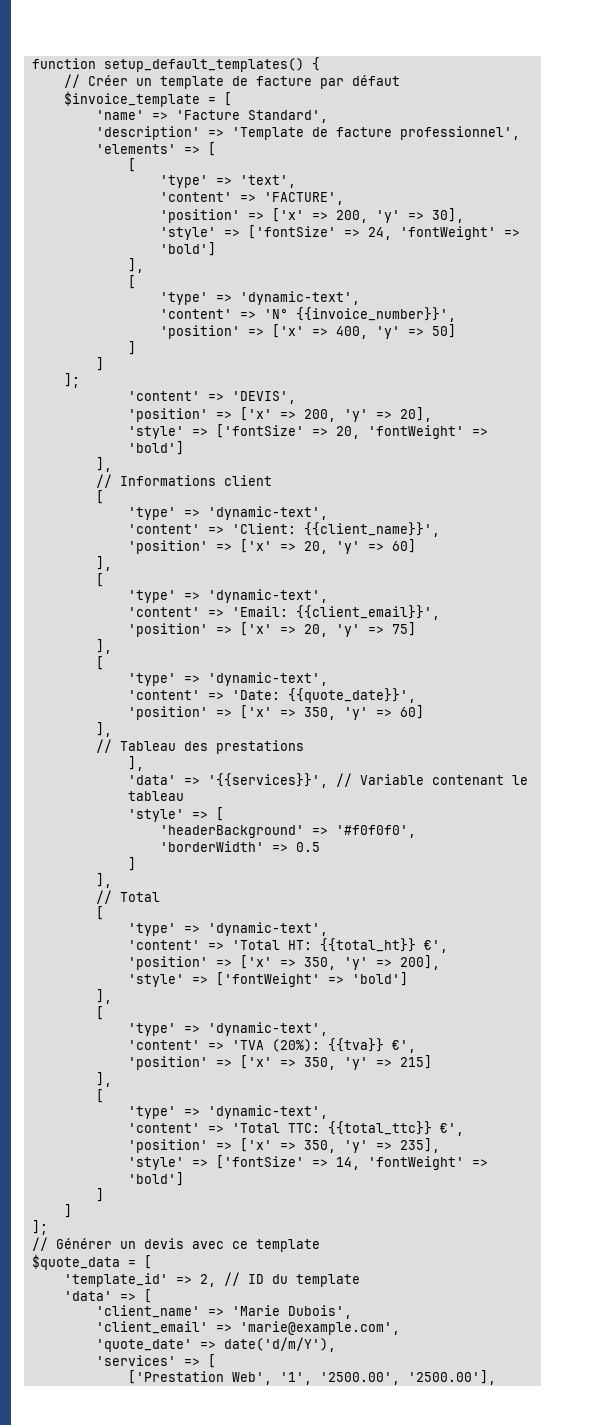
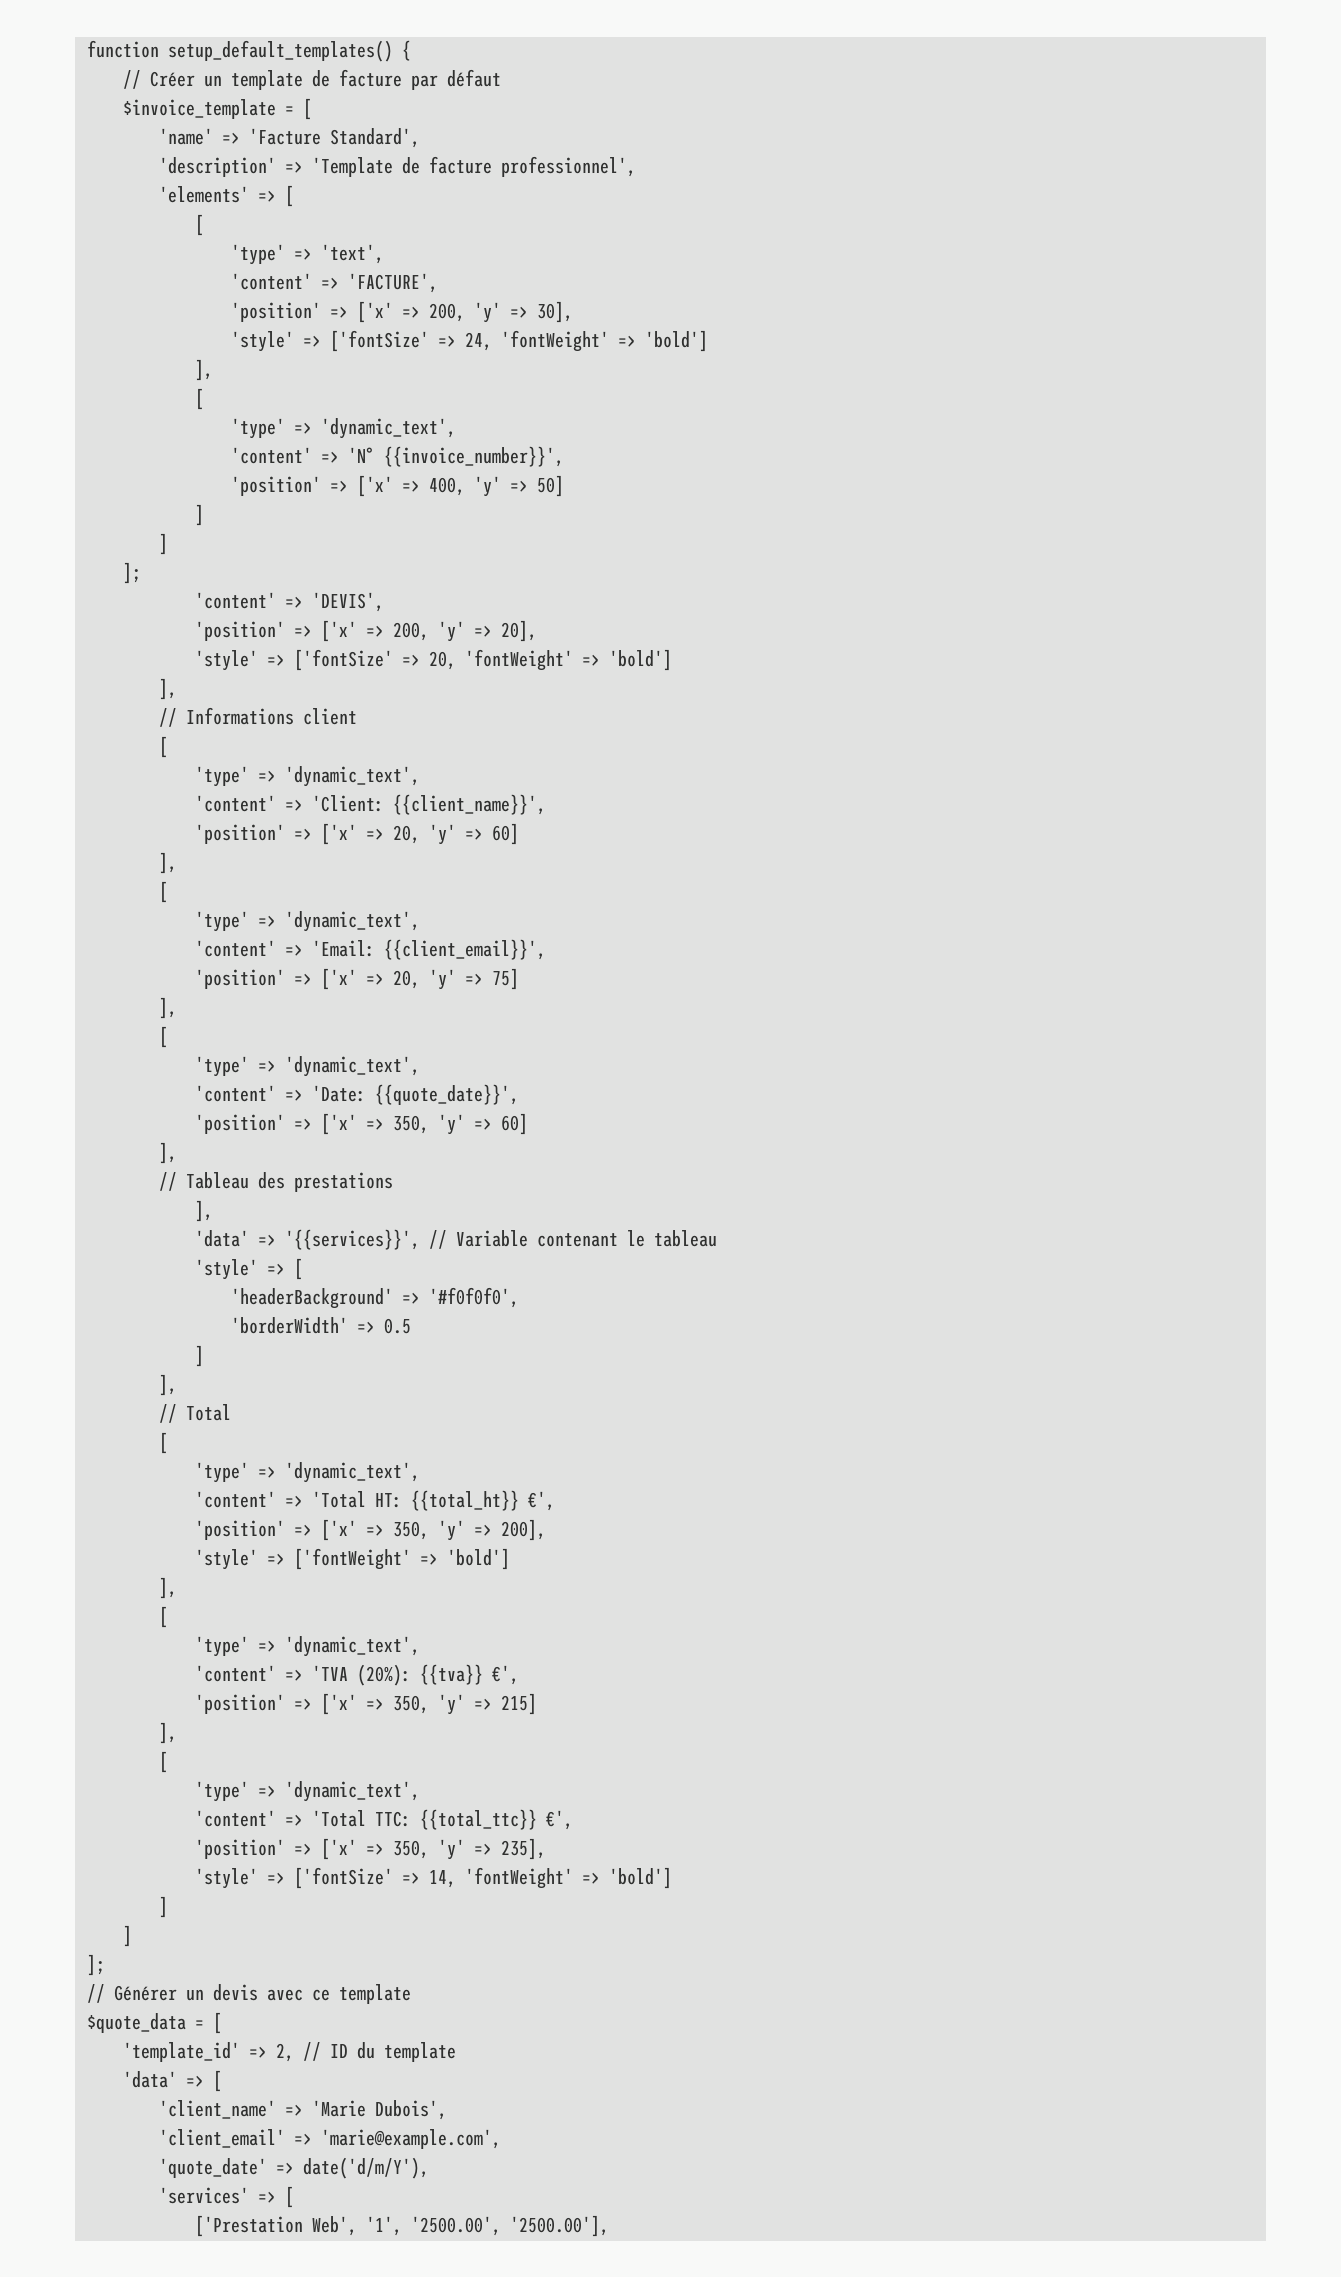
[240,291,361,305] 'dynamic-text', -> [321,418,457,439] 'dynamic_text',
[208,506,329,520] 'dynamic-text', -> [285,766,421,787] 'dynamic_text',
[208,589,329,603] 'dynamic-text', -> [285,911,421,932] 'dynamic_text',
[208,672,329,686] 'dynamic-text', -> [285,1056,421,1077] 'dynamic_text',
[208,922,329,936] 'dynamic-text', -> [285,1462,421,1483] 'dynamic_text',
[208,1022,329,1036] 'dynamic-text', -> [285,1636,421,1657] 'dynamic_text',
[208,1105,329,1119] 'dynamic-text', -> [285,1781,421,1802] 'dynamic_text',

